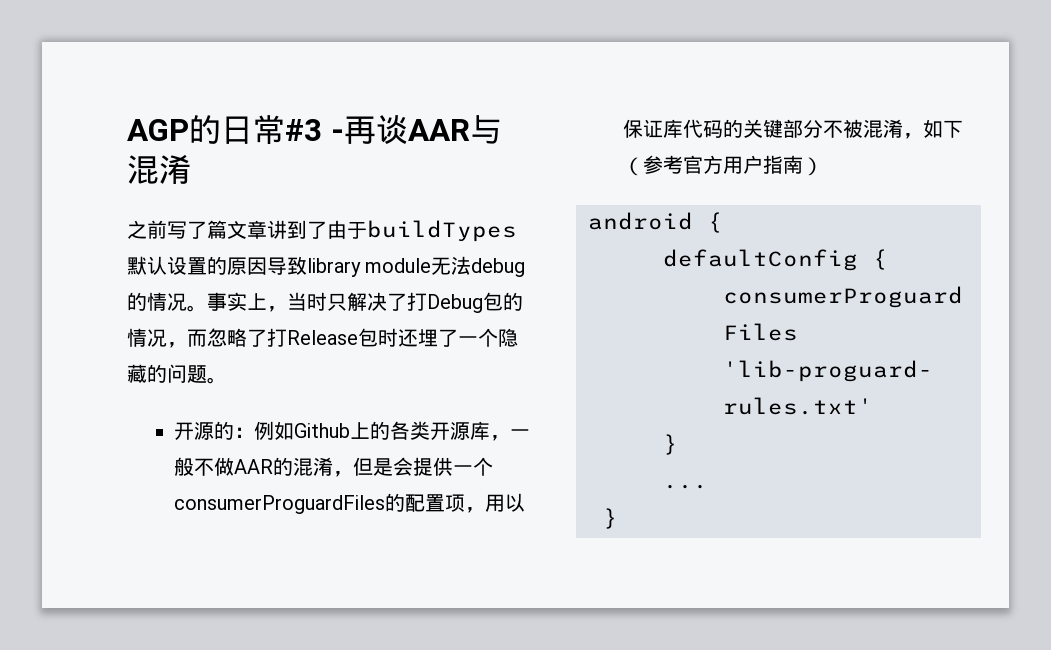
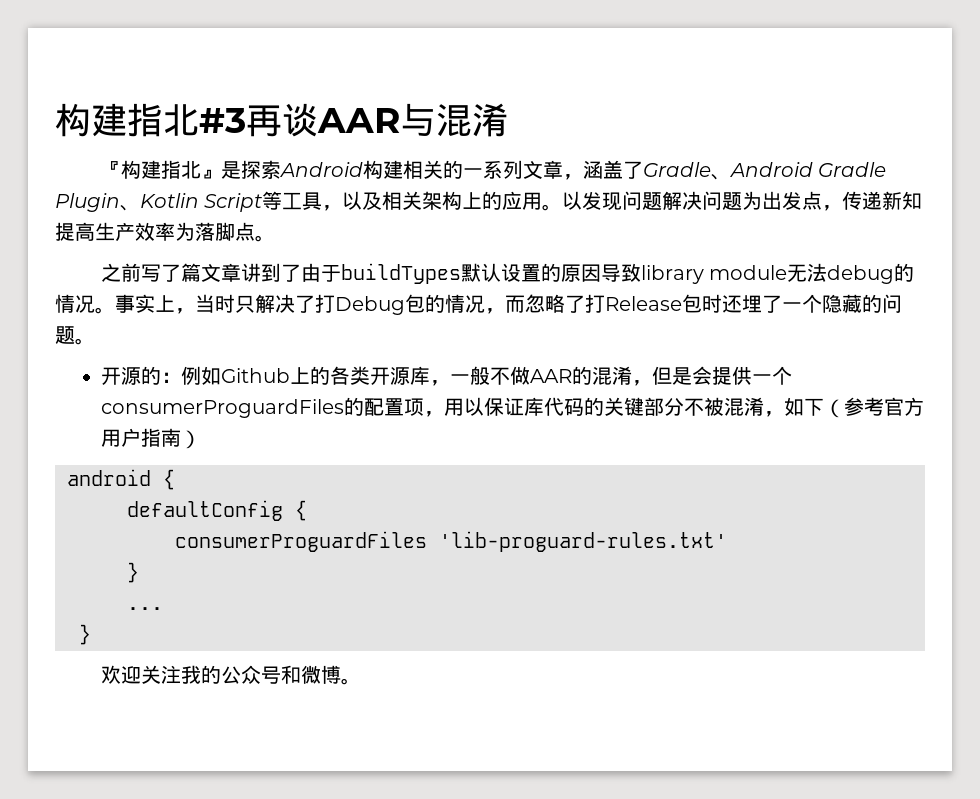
[127,115,344,144] AGP的日常#3 - -> [55,103,246,137] 构建指北#3
(191, 169) none -> [100,160,887,180] [55,191,923,212] [55,222,275,242] // 『构建指北』是探索Android构建相关的一系列文章，涵盖了Gradle、Android Gradle Plugin、Kotlin Script等工具，以及相关架构上的应用。以发现问题解决问题为出发点，传递新知提高生产效率为落脚点。
(618, 518) none -> [100,665,361,685] // 欢迎关注我的公众号和微博。

